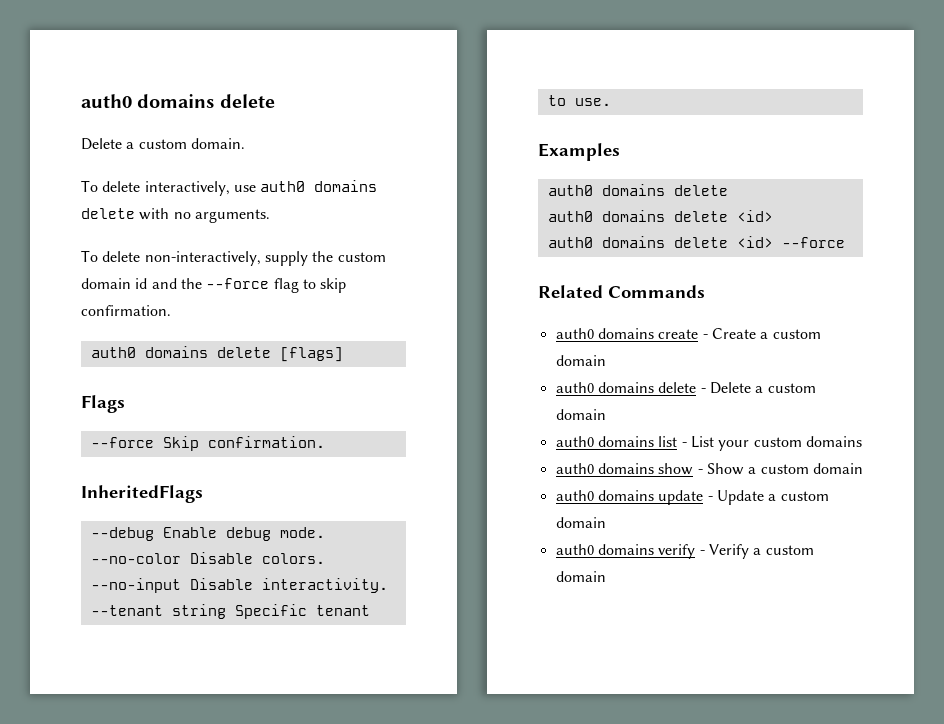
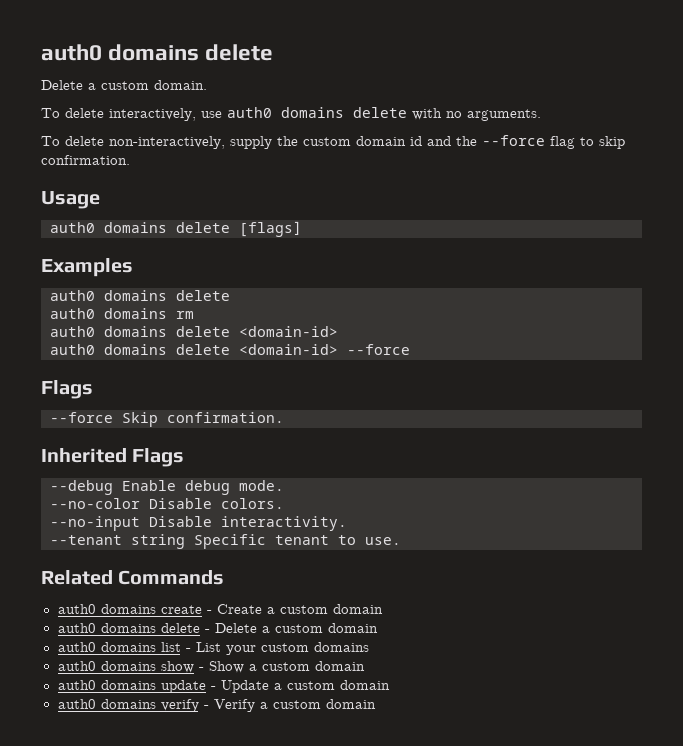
(171, 310) none -> [41,191,100,209] // Usage
(343, 354) none -> [41,258,133,277] [50,290,230,301] [50,308,194,319] [50,326,338,337] [50,344,410,355] // Examples // auth0 domains delete // auth0 domains rm // auth0 domains delete <domain-id> // auth0 domains delete <domain-id> --force
[81,485,203,503] InheritedFlags -> [41,448,185,467] Inherited Flags
[538,143,620,161] [547,184,728,196] [547,210,773,222] [547,236,845,248] // Examples // auth0 domains delete // auth0 domains delete <id> // auth0 domains delete <id> --force -> (401, 541) none

